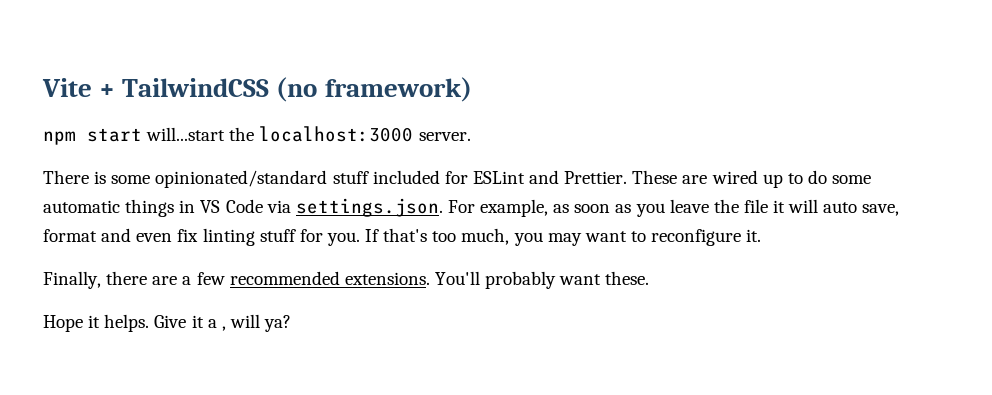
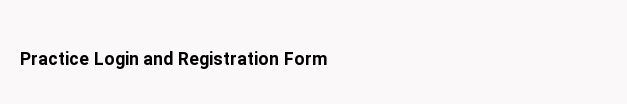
[42,77,472,102] [43,126,471,145] [43,170,872,188] [43,198,900,217] [43,228,762,246] [43,271,650,289] [43,314,292,332] Vite + TailwindCSS (no framework) // npm start will...start the localhost:3000 server. // There is some opinionated/standard stuff included for ESLint and Prettier. These are wired up to do some automatic things in VS Code via settings.json. For example, as soon as you leave the file it will auto save, format and even fix linting stuff for you. If that's too much, you may want to reconfigure it. // Finally, there are a few recommended extensions. You'll probably want these. // Hope it helps. Give it a , will ya? -> [20,51,328,69] Practice Login and Registration Form

